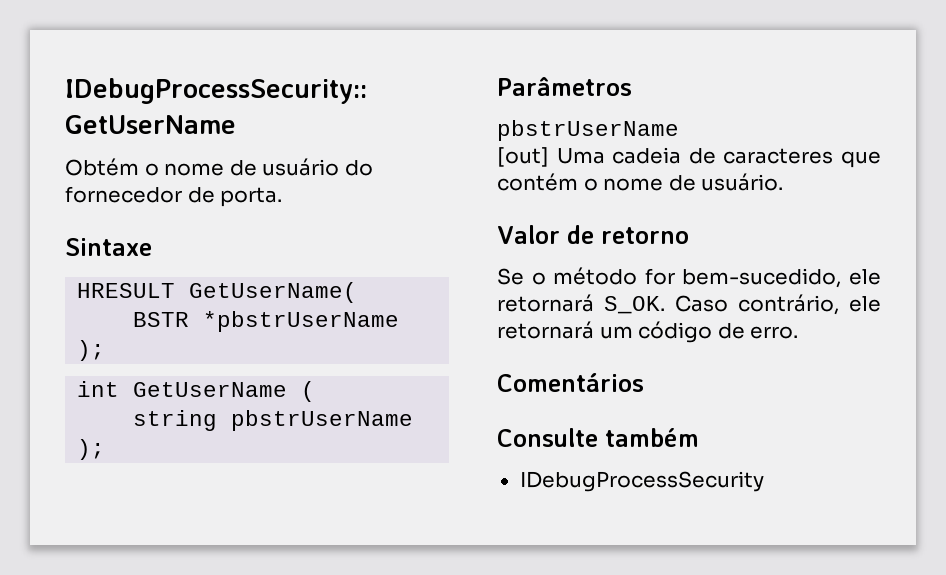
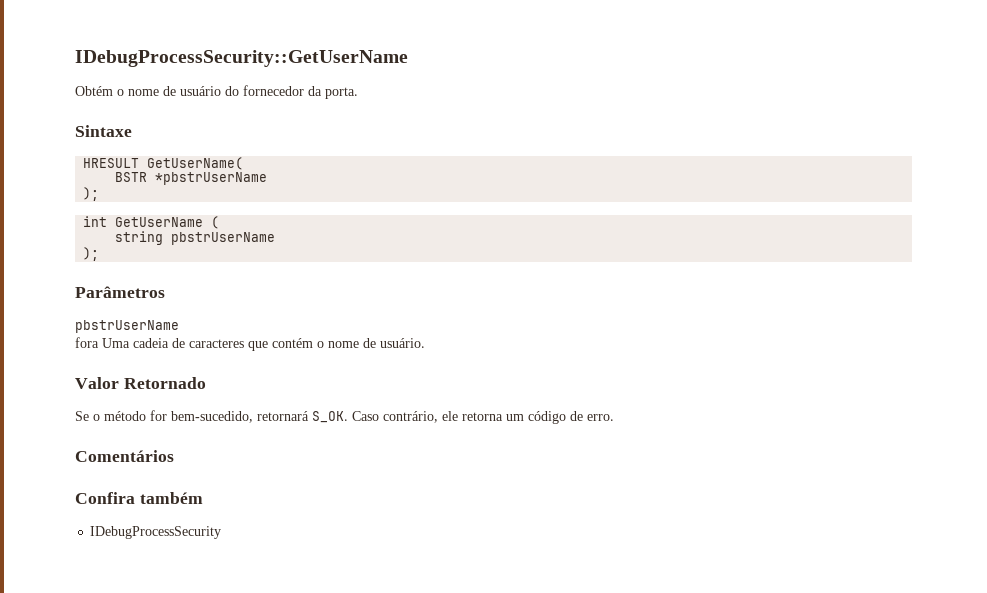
[187,187,215,203] de -> [308,86,322,96] da
[497,147,549,167] [out] -> [75,337,99,348] fora
[566,225,689,244] de retorno -> [123,377,206,389] Retornado
[849,269,881,285] ele -> (253, 417) none
[497,321,594,339] retornará -> [462,412,503,421] retorna
[497,428,598,447] Consulte -> [75,492,135,504] Confira

